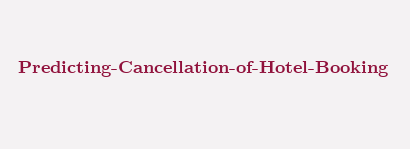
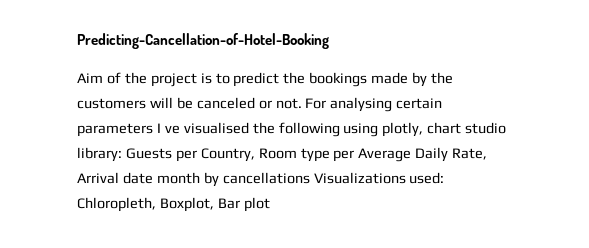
(389, 69) none -> [77,72,454,87] [77,97,443,112] [77,122,507,137] [77,147,488,162] [77,172,445,187] [77,197,270,212] // Aim of the project is to predict the bookings made by the customers will be canceled or not. For analysing certain parameters I ve visualised the following using plotly, chart studio library: Guests per Country, Room type per Average Daily Rate, Arrival date month by cancellations Visualizations used: Chloropleth, Boxplot, Bar plot

